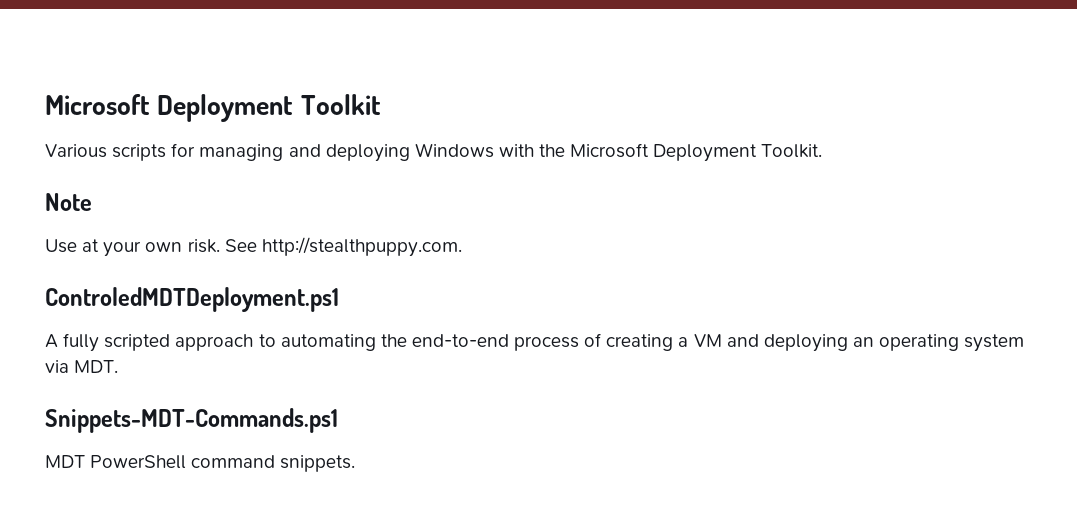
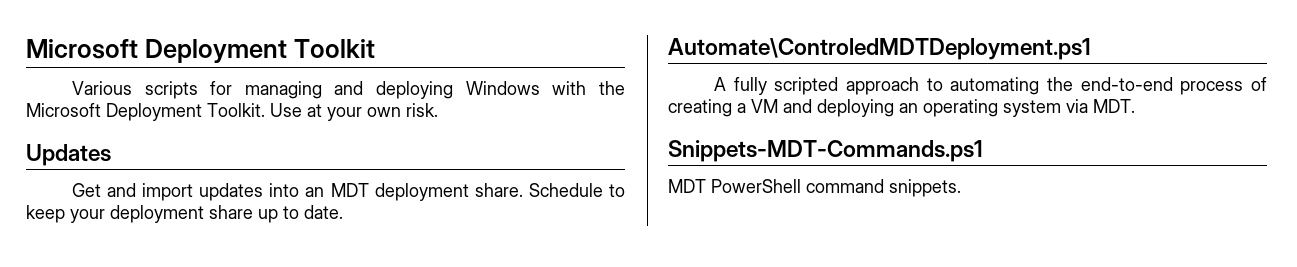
[45,193,92,211] // Note // -> (265, 110) none
[224,237,462,257] [45,287,339,312] See http://stealthpuppy.com. // ControledMDTDeployment.ps1 -> [26,144,111,166] [71,183,625,201] [26,205,343,223] [668,38,1091,60] // Updates // Get and import updates into an MDT deployment share. Schedule to keep your deployment share up to date. // Automate\ControledMDTDeployment.ps1

